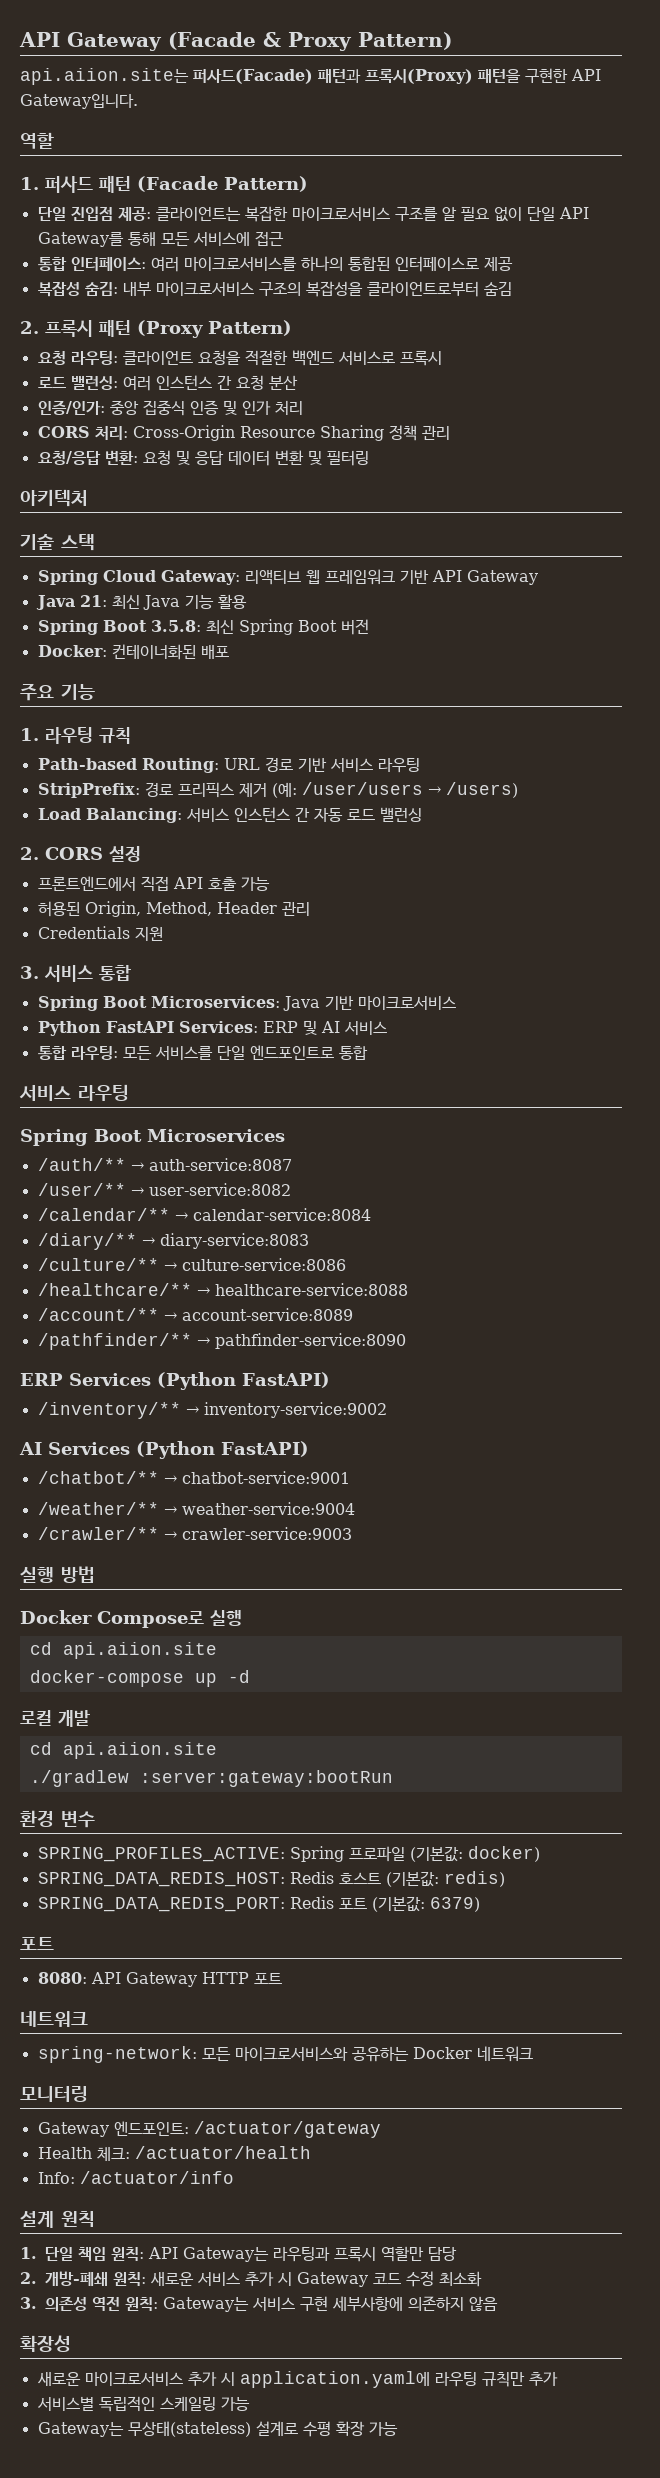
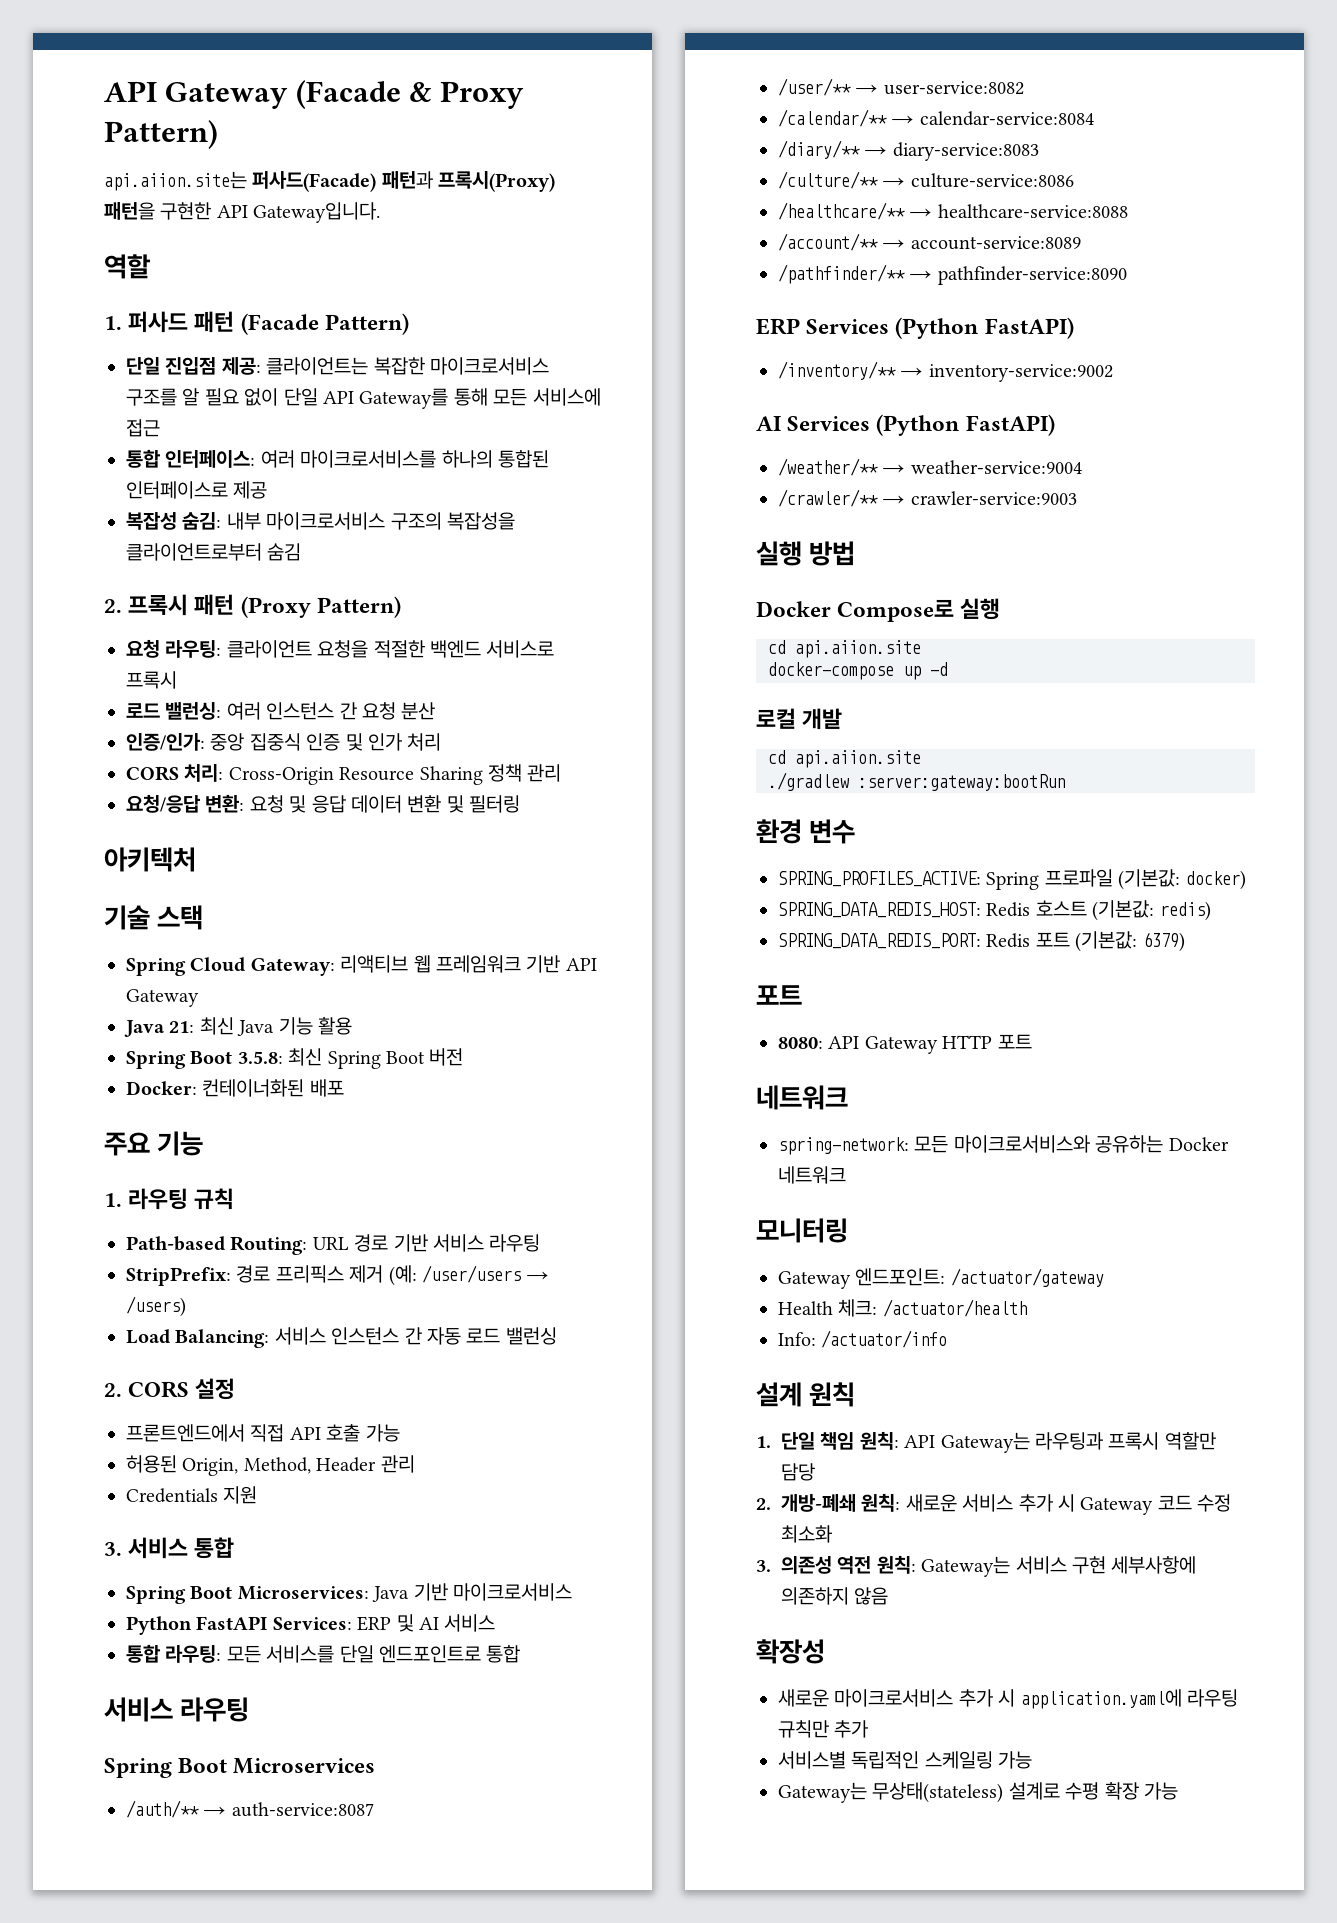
[37,1471,350,1484] // /chatbot/** → chatbot-service:9001 -> (1055, 425) none

